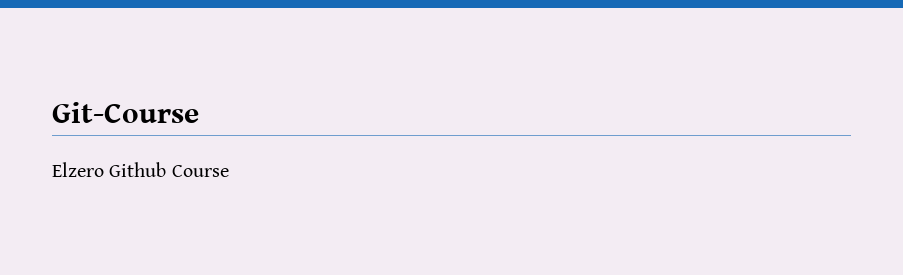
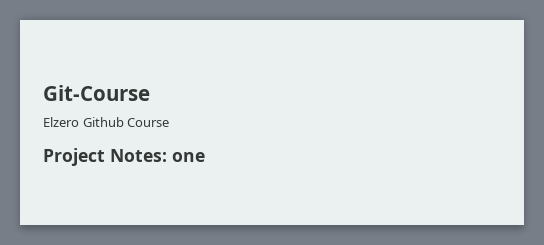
(229, 171) none -> [43,148,205,166] // Project Notes: one

